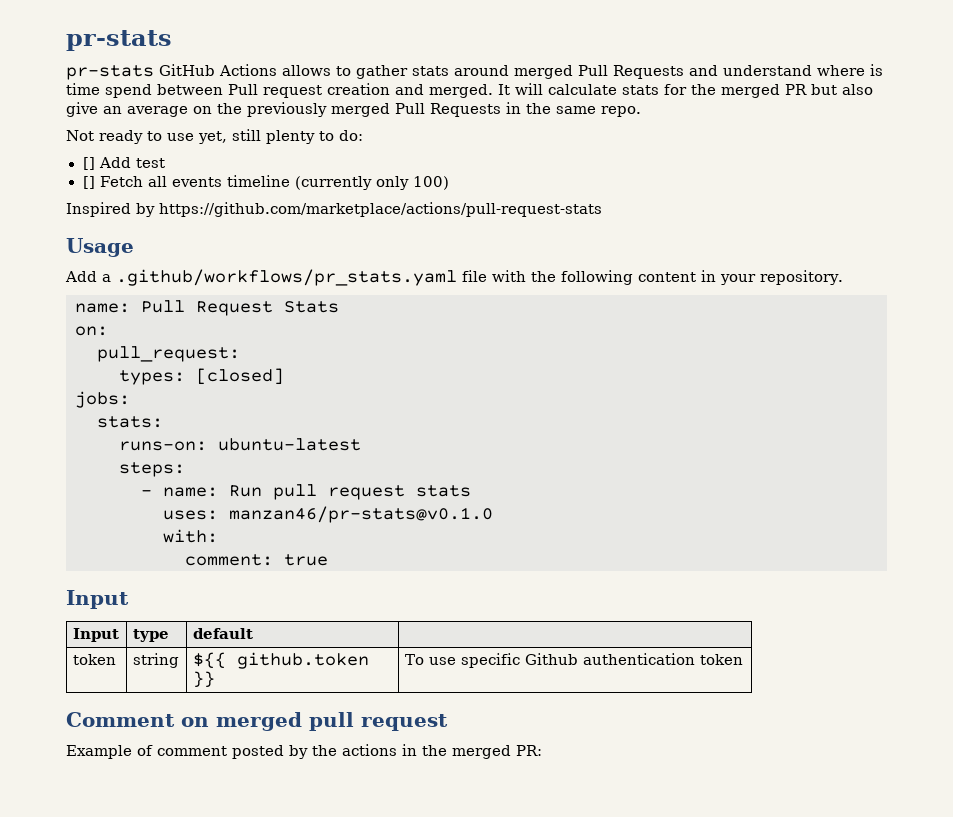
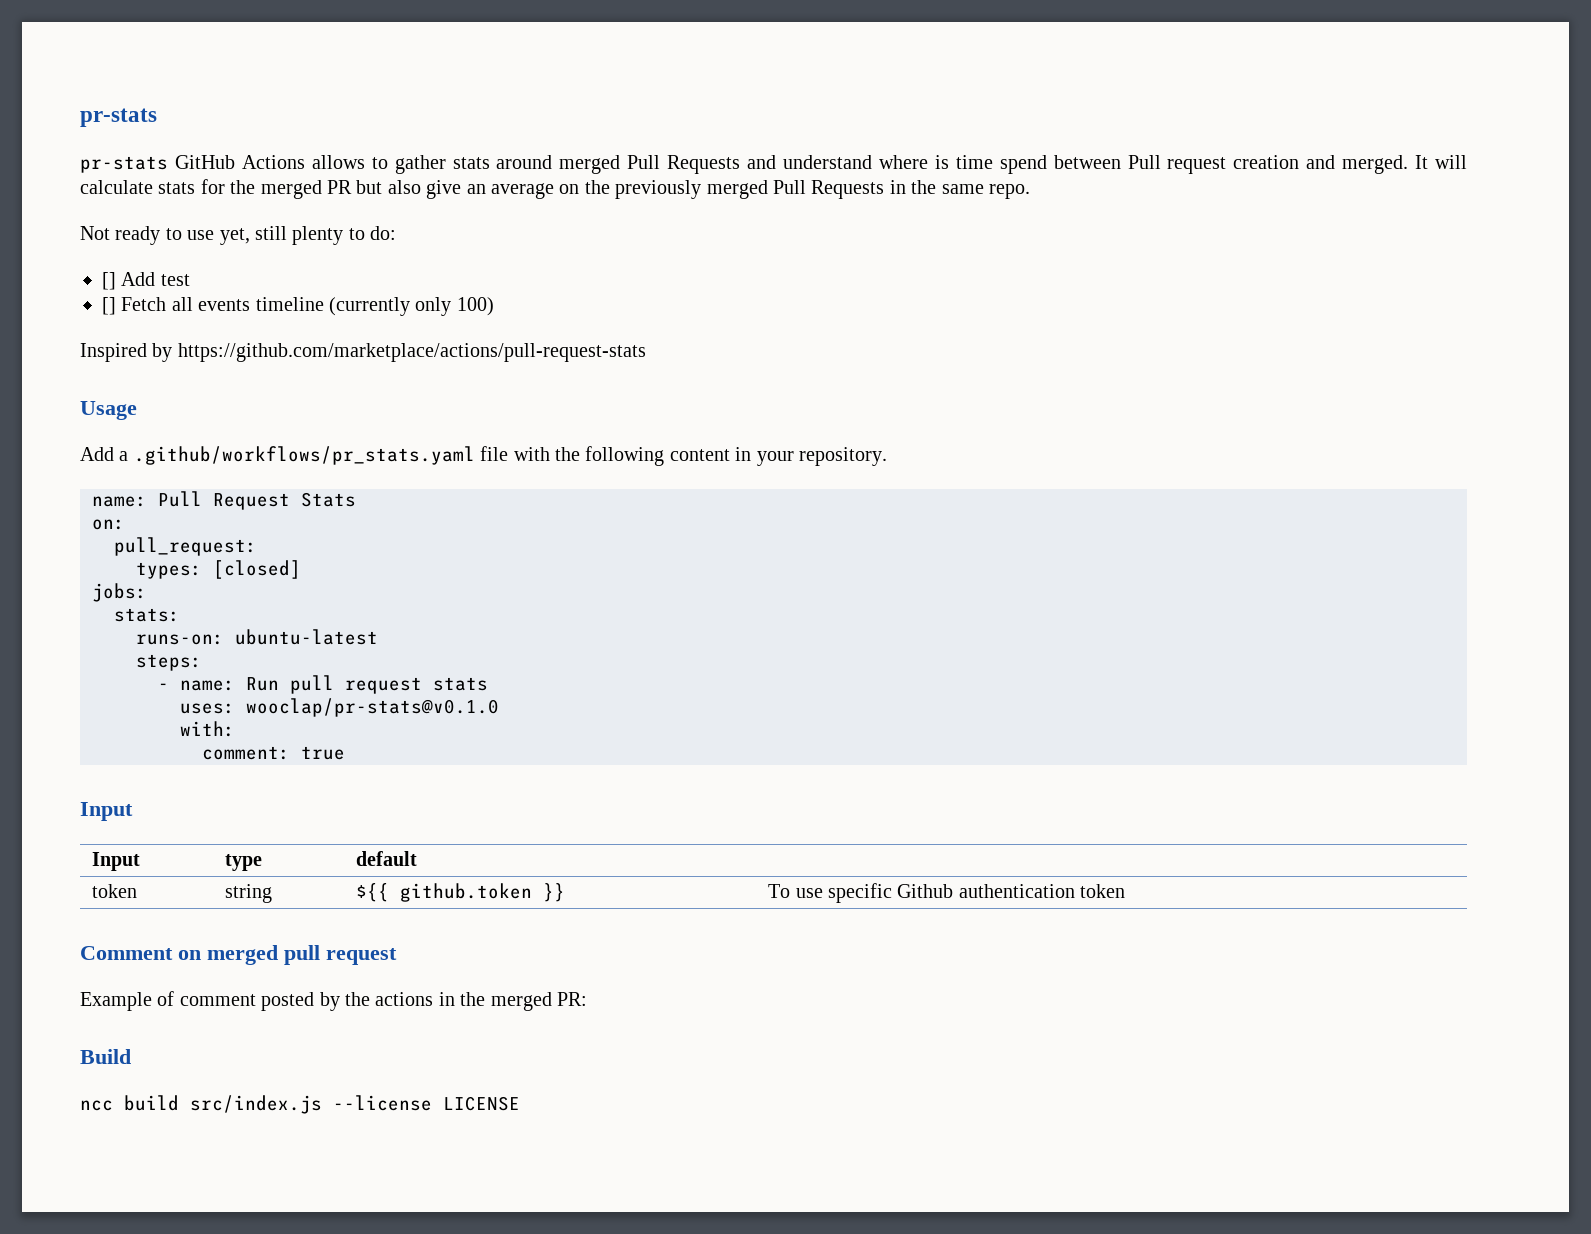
[229,506,493,523] manzan46/pr-stats@v0.1.0 -> [246,698,499,717] wooclap/pr-stats@v0.1.0
(542, 750) none -> [80,1049,131,1064] [80,1095,520,1114] // Build // ncc build src/index.js --license LICENSE

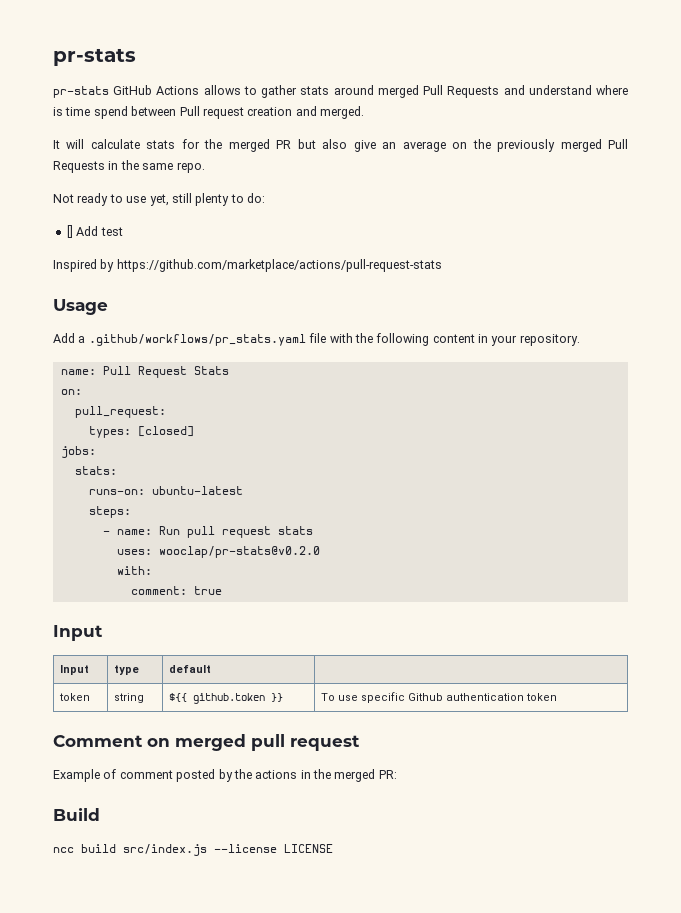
(1409, 164) none -> (364, 112) //
[102,297,494,316] // [] Fetch all events timeline (currently only 100) -> (123, 231) none
[246,698,499,717] wooclap/pr-stats@v0.1.0 -> [158,546,320,558] wooclap/pr-stats@v0.2.0

